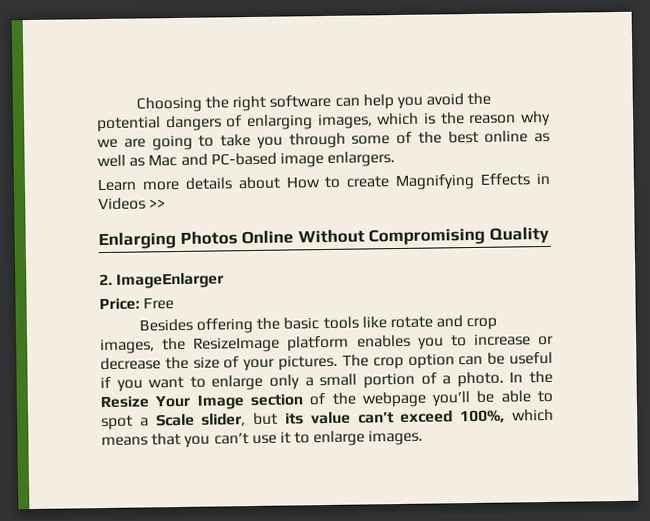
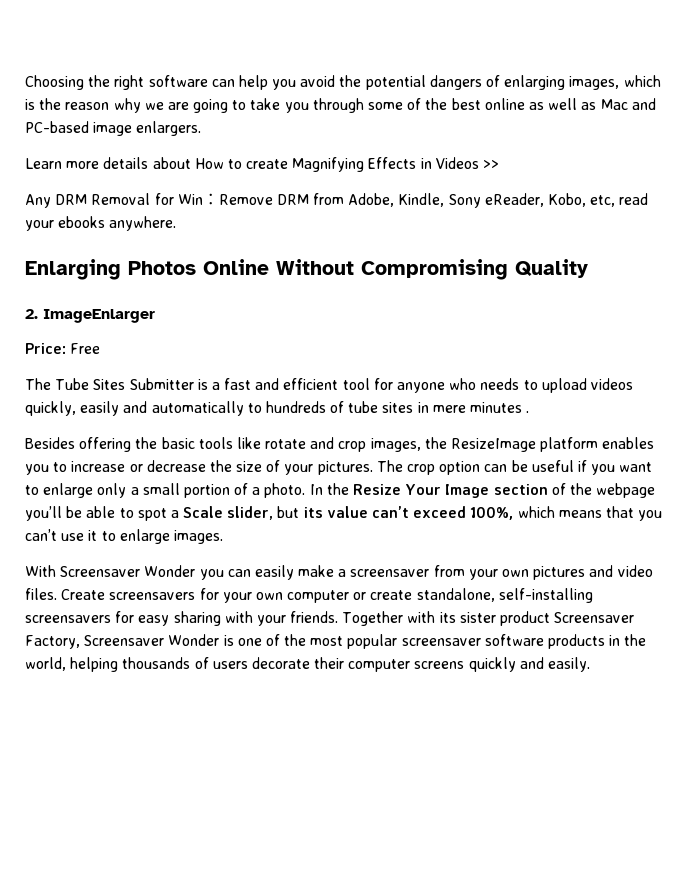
(167, 204) none -> [25,193,649,208] [25,216,177,231] // Any DRM Removal for Win：Remove DRM from Adobe, Kindle, Sony eReader, Kobo, etc, read your ebooks anywhere.
(175, 303) none -> [25,378,633,393] [25,401,530,416] // The Tube Sites Submitter is a fast and efficient tool for anyone who needs to upload videos quickly, easily and automatically to hundreds of tube sites in mere minutes .
(424, 437) none -> [25,565,653,580] [25,588,593,603] [25,611,635,626] [25,634,647,649] [25,657,591,672] // With Screensaver Wonder you can easily make a screensaver from your own pictures and video files. Create screensavers for your own computer or create standalone, self-installing screensavers for easy sharing with your friends. Together with its sister product Screensaver Factory, Screensaver Wonder is one of the most popular screensaver software products in the world, helping thousands of users decorate their computer screens quickly and easily.

